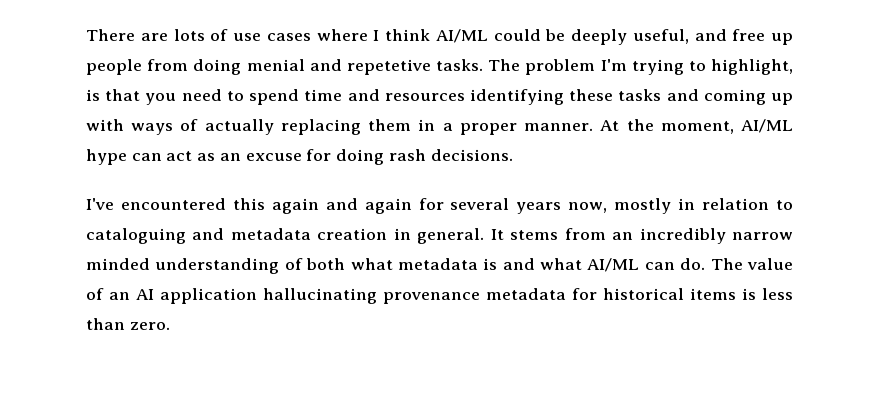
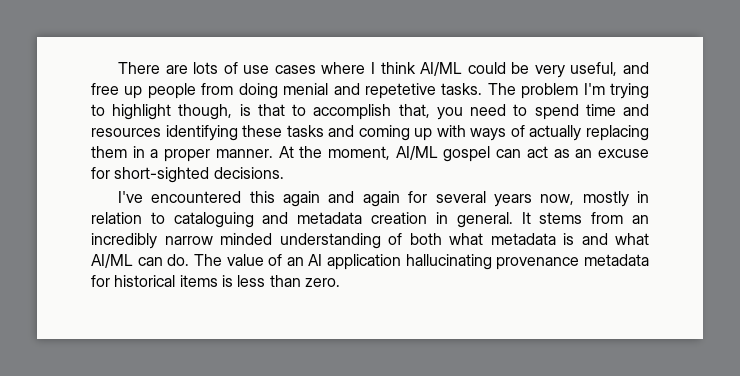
[571,29,627,45] deeply -> [534,65,565,78] very
[710,59,793,75] [86,89,141,101] highlight, is that -> [112,104,430,120] highlight though, is that to accomplish that,
[86,149,127,165] hype -> [443,146,491,162] gospel
[336,149,426,165] doing rash -> [114,167,210,183] short-sighted

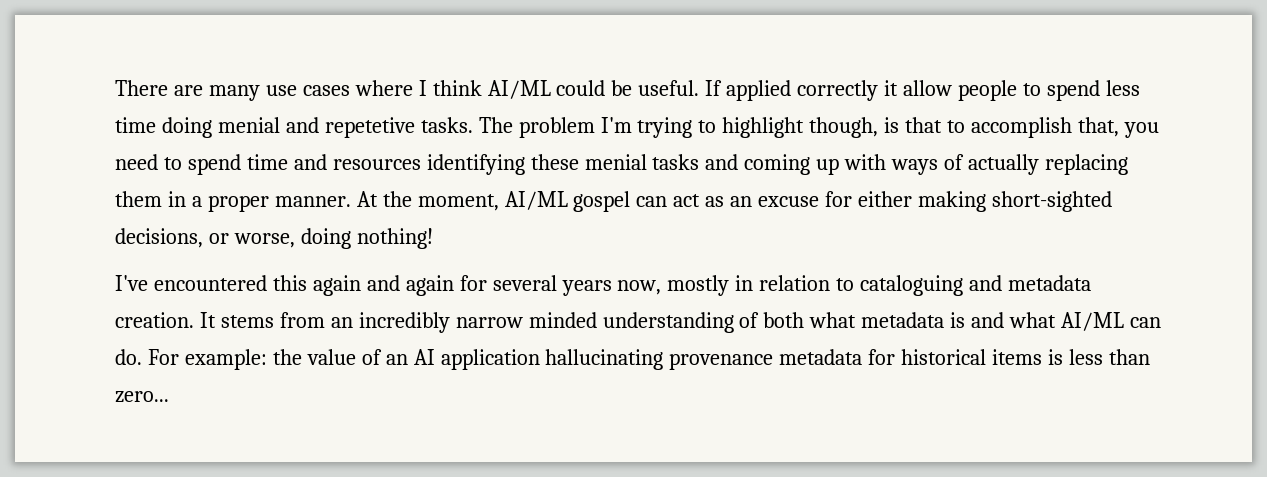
[193,62,238,74] lots of -> [208,85,260,101] many
[534,62,650,78] [91,83,234,99] very useful, and free up people from -> [638,80,1140,101] [115,117,156,133] useful. If applied correctly it allow people to spend less time
(283, 131) none -> [584,154,647,170] menial
[114,167,284,183] short-sighted decisions. -> [858,191,1112,212] [115,228,433,249] either making short-sighted decisions, or worse, doing nothing!
[371,212,513,228] creation in general. -> [115,312,194,328] creation.
[193,254,222,266] The -> [147,349,302,370] For example: the
[304,278,340,287] zero. -> [115,391,169,403] zero...

